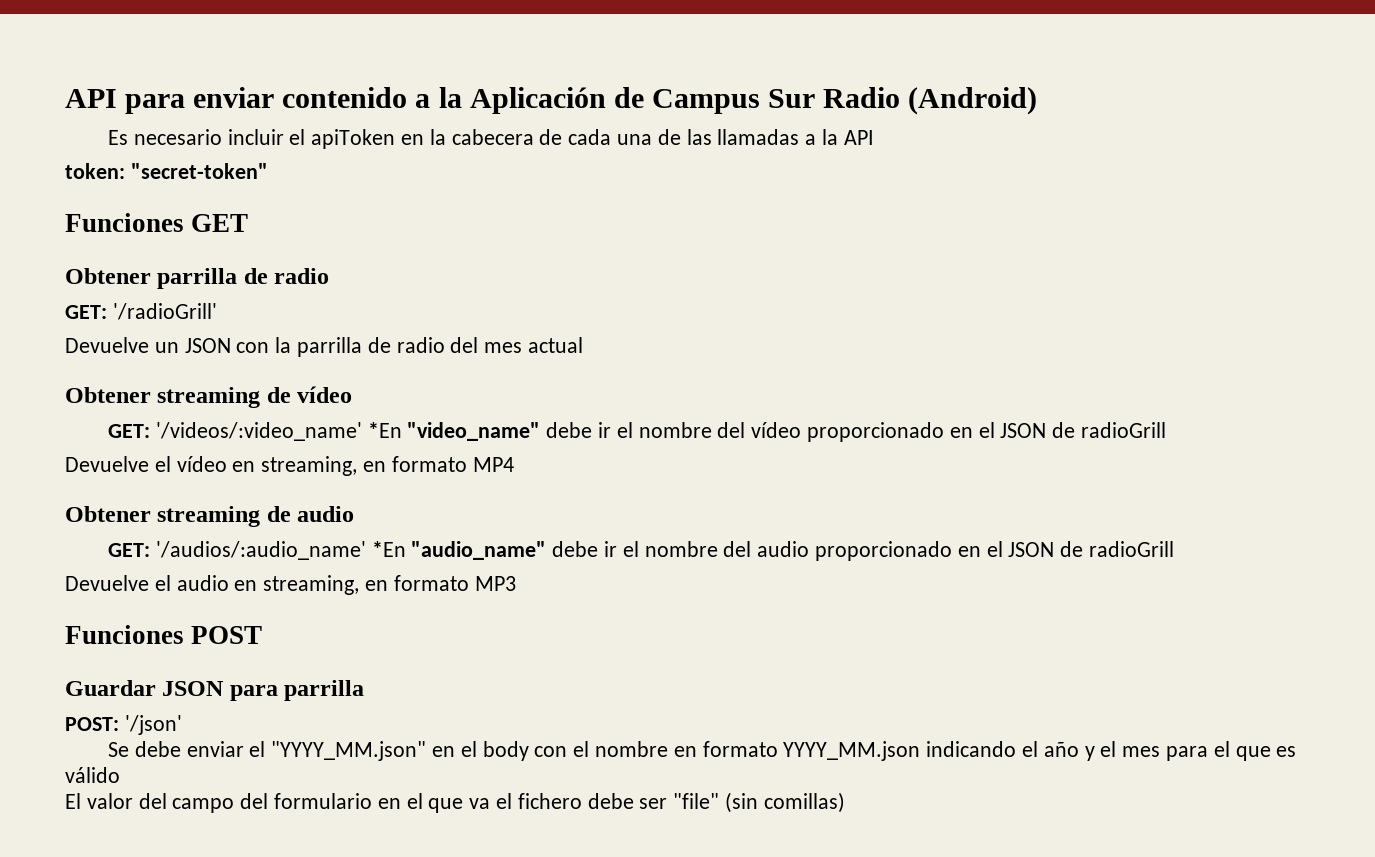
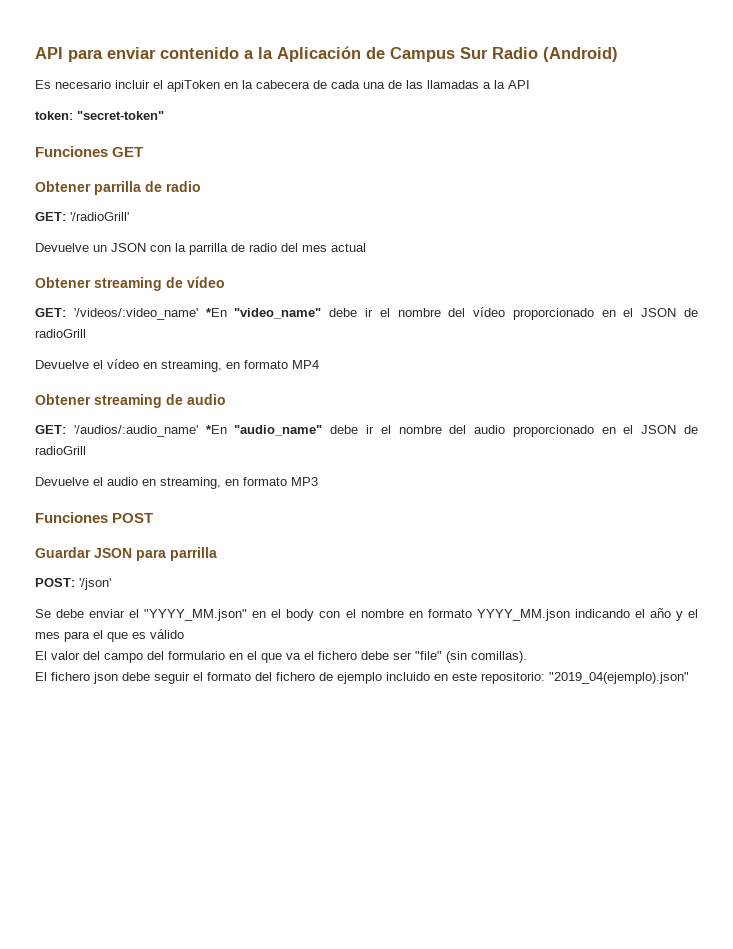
[763,792,845,813] comillas) -> [471,651,527,663] [35,672,689,684] comillas). // El fichero json debe seguir el formato del fichero de ejemplo incluido en este repositorio: "2019_04(ejemplo).json"

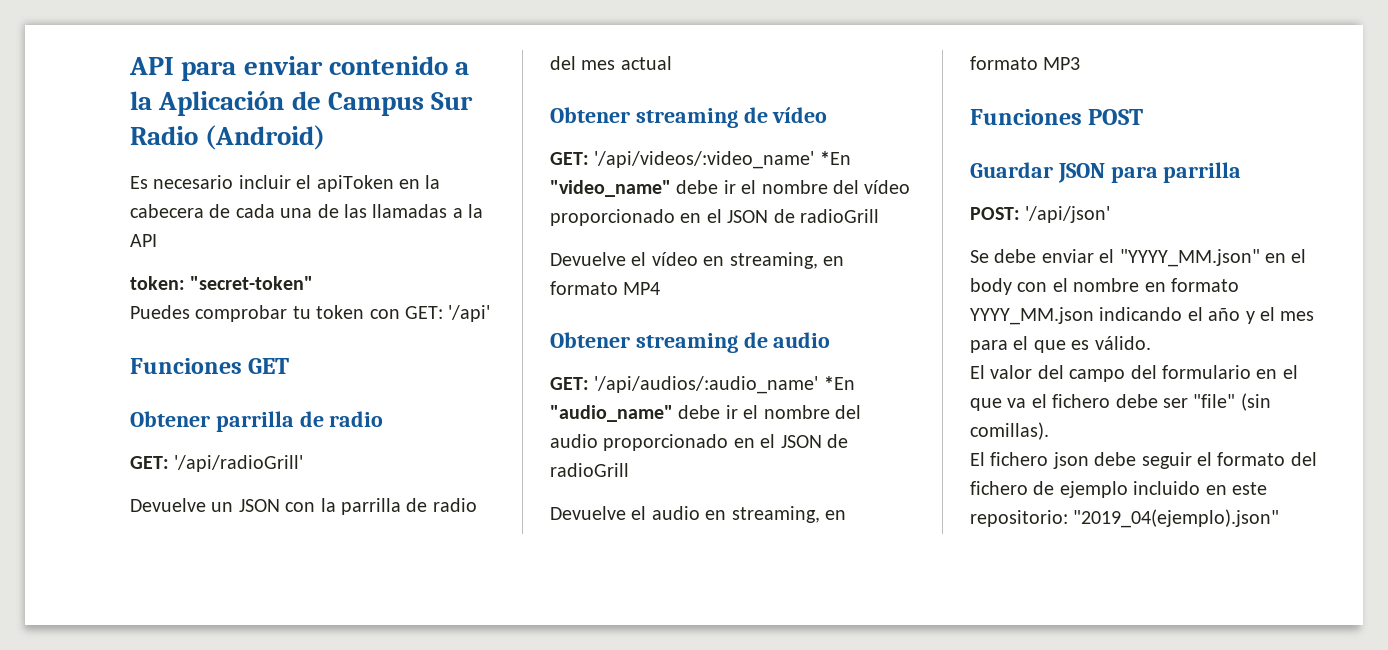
(164, 115) none -> [130,305,491,322] // Puedes comprobar tu token con GET: '/api'
[70,212,129,221] '/radioGrill' -> [174,455,304,472] '/api/radioGrill'
[73,308,198,320] '/videos/:video_name' -> [594,151,815,169] '/api/videos/:video_name'
[73,425,198,437] '/audios/:audio_name' -> [594,376,819,394] '/api/audios/:audio_name'
[79,578,111,590] '/json' -> [1025,206,1111,223] '/api/json'
[150,629,184,639] válido -> [1094,336,1151,350] válido.

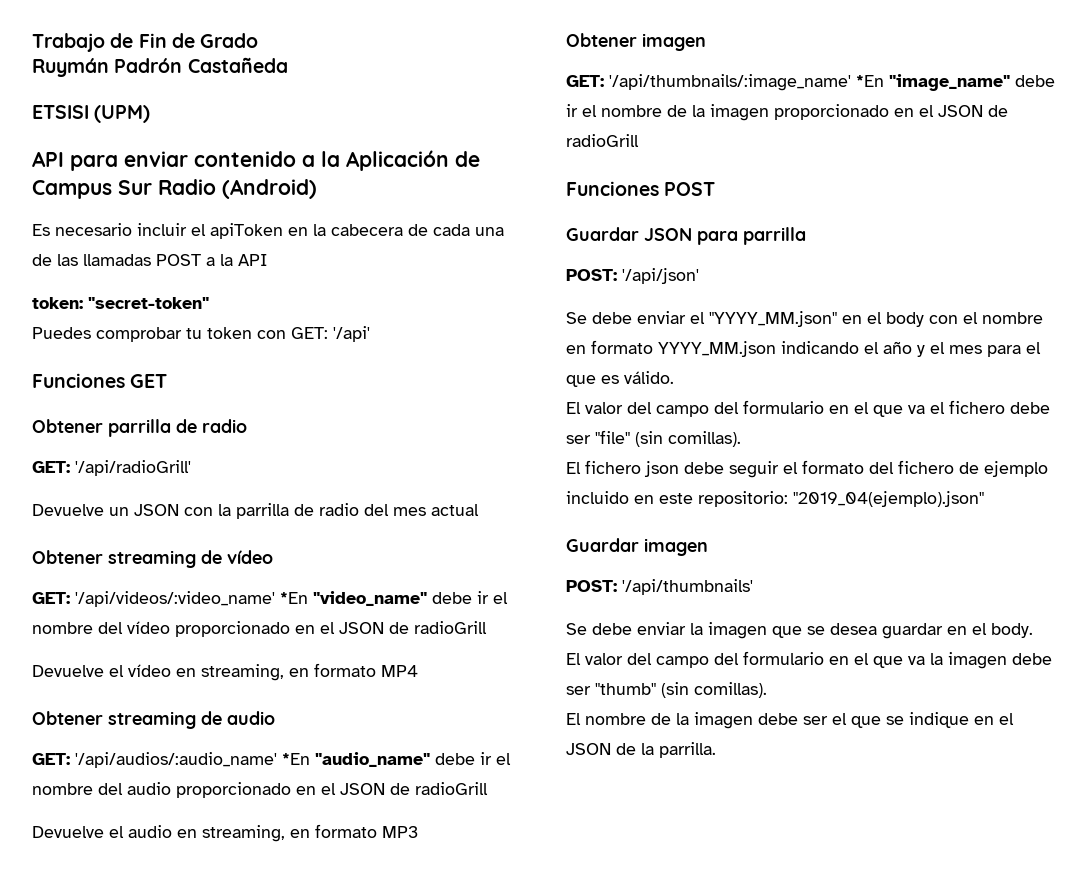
(129, 66) none -> [32,33,259,52] [32,57,288,77] [32,105,151,123] Trabajo de Fin de Grado // Ruymán Padrón Castañeda // ETSISI (UPM) //
(448, 211) none -> [156,254,201,266] POST
(1081, 63) none -> [566,33,706,51] [566,74,1055,91] [566,104,1008,121] [566,134,639,147] // Obtener imagen // GET: '/api/thumbnails/:image_name' *En "image_name" debe ir el nombre de la imagen proporcionado en el JSON de radioGrill
(1280, 518) none -> [566,538,708,556] [566,579,753,595] [566,622,1033,639] [566,651,1052,669] [566,682,767,698] [566,712,1014,729] [566,742,716,758] // Guardar imagen // POST: '/api/thumbnails' // Se debe enviar la imagen que se desea guardar en el body. // El valor del campo del formulario en el que va la imagen debe ser "thumb" (sin comillas). // El nombre de la imagen debe ser el que se indique en el JSON de la parrilla.

